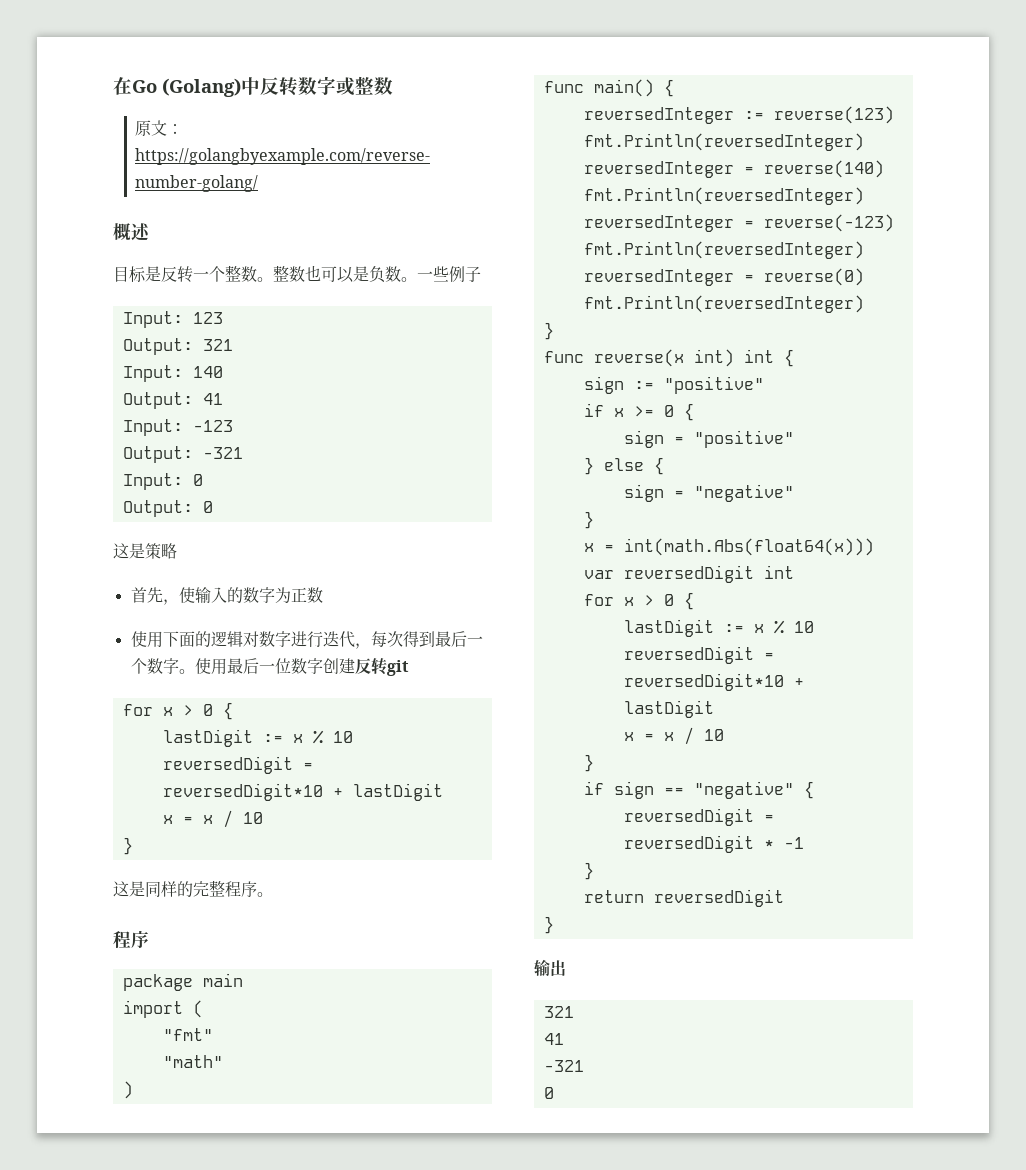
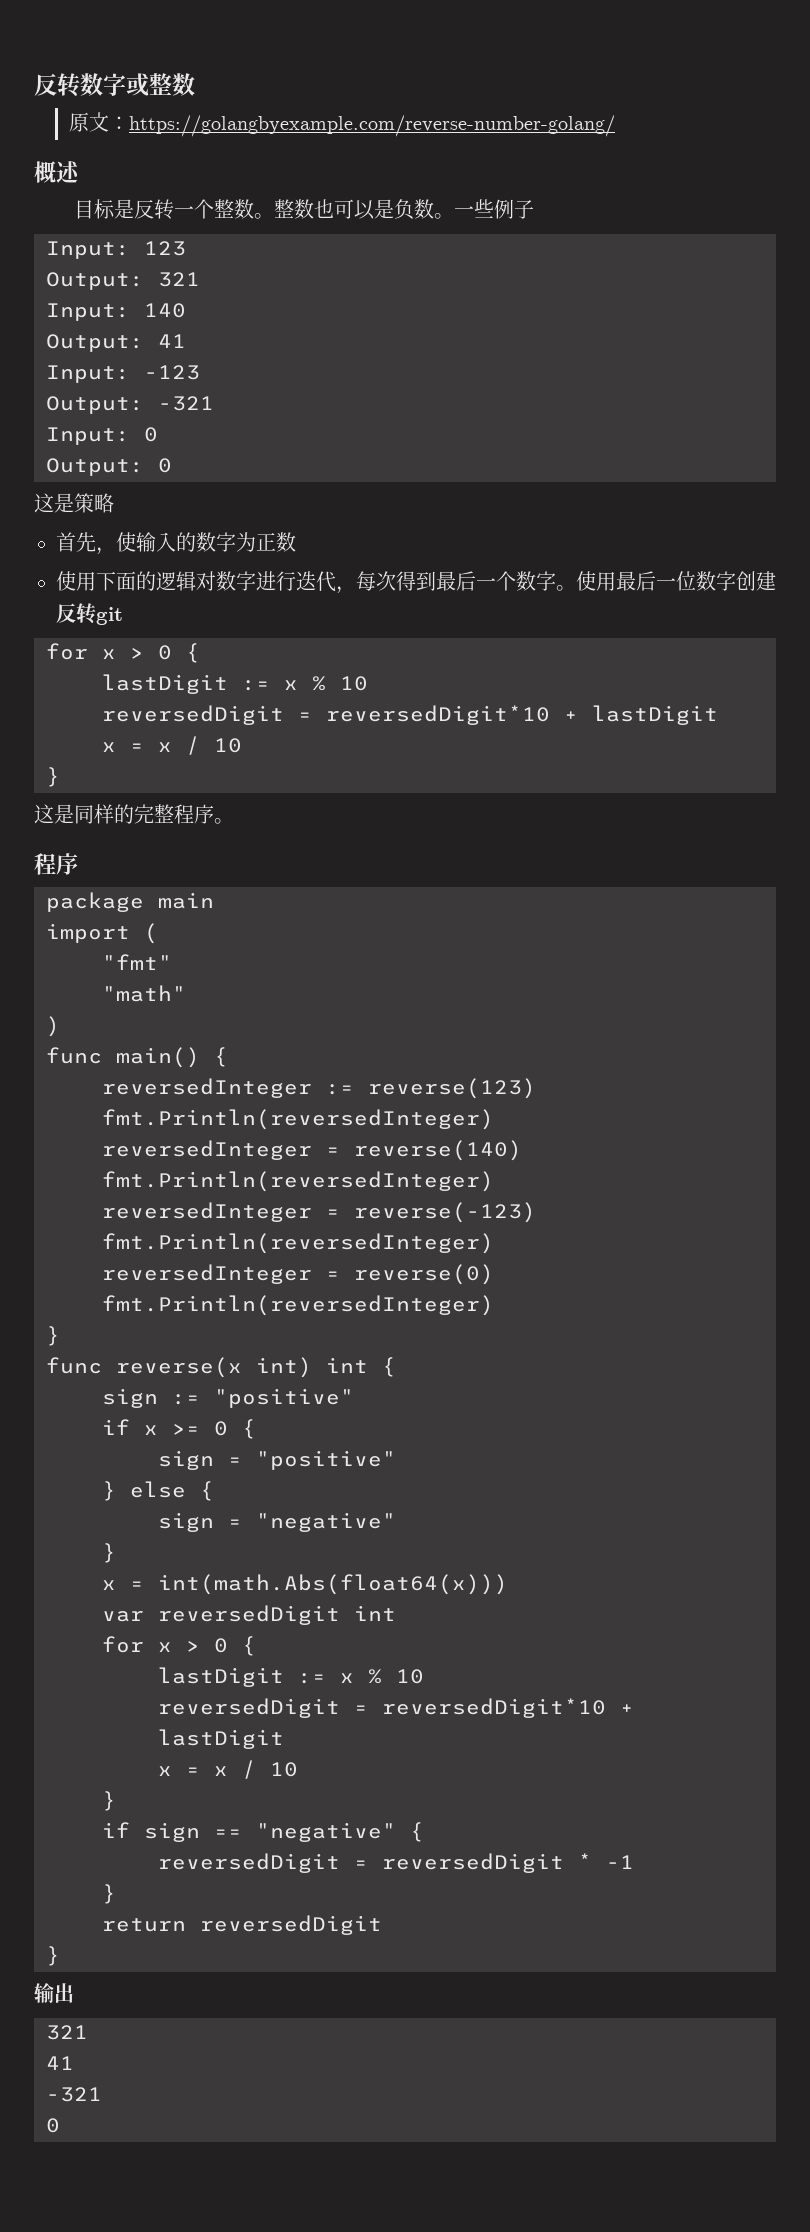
[113,77,260,97] 在Go (Golang)中 -> (34, 84) none

